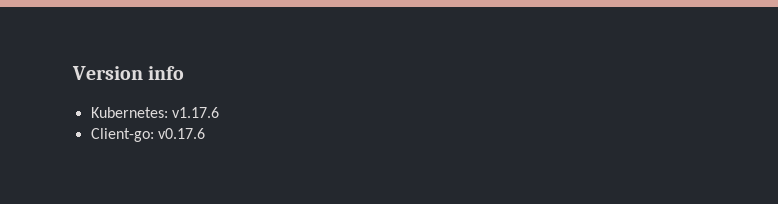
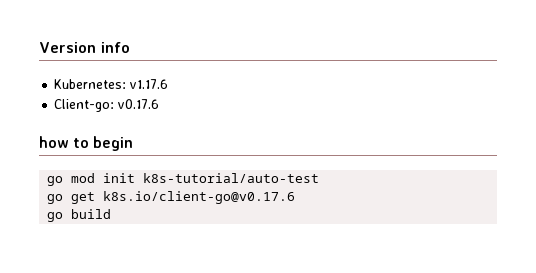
(205, 133) none -> [39,136,134,151] [47,173,320,186] [47,191,296,204] [47,209,112,222] // how to begin // go mod init k8s-tutorial/auto-test // go get k8s.io/client-go@v0.17.6 // go build

